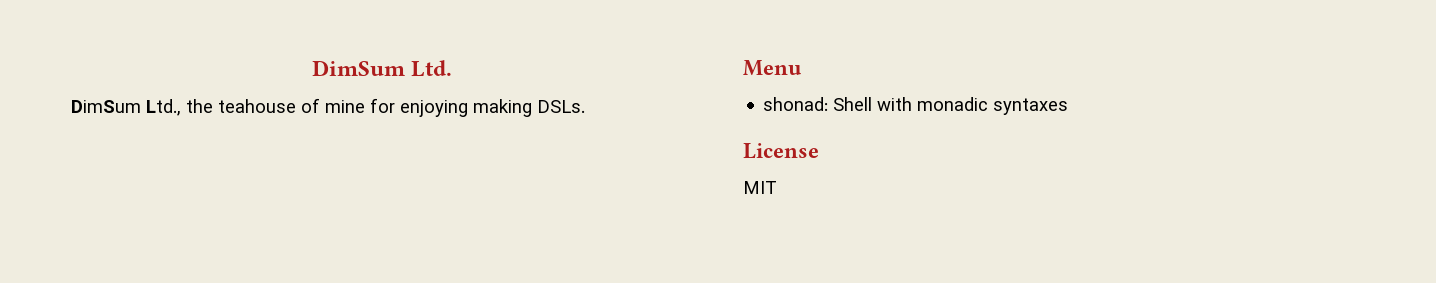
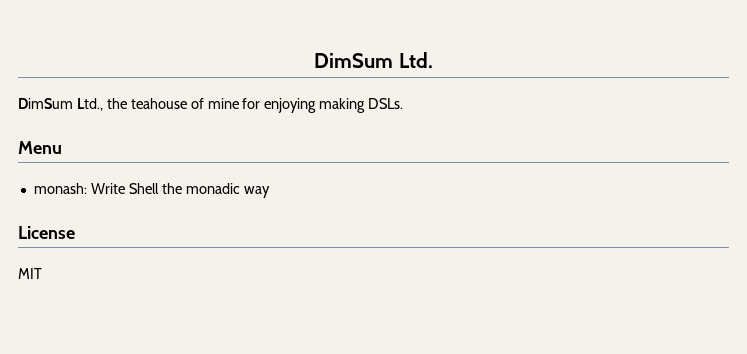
[763,97,1069,115] shonad: Shell with monadic syntaxes -> [33,183,270,198] monash: Write Shell the monadic way

